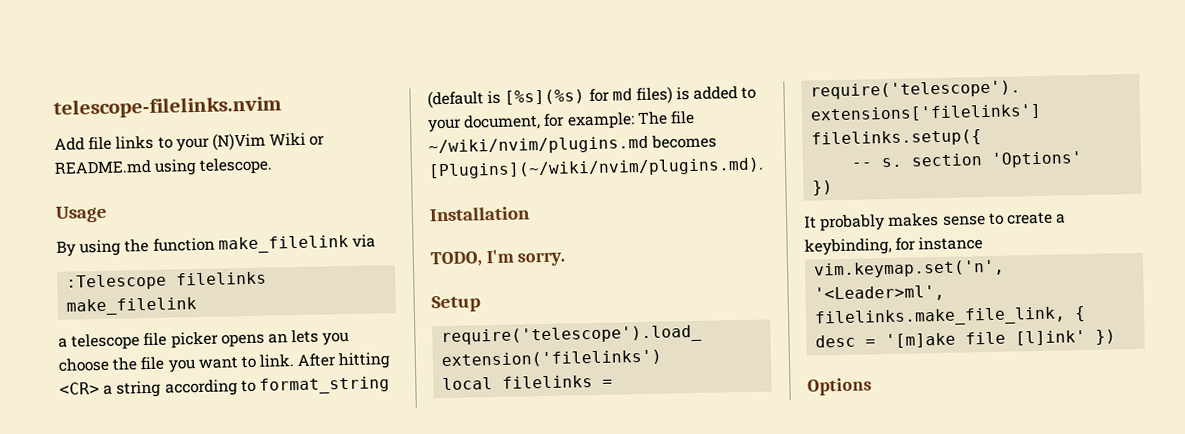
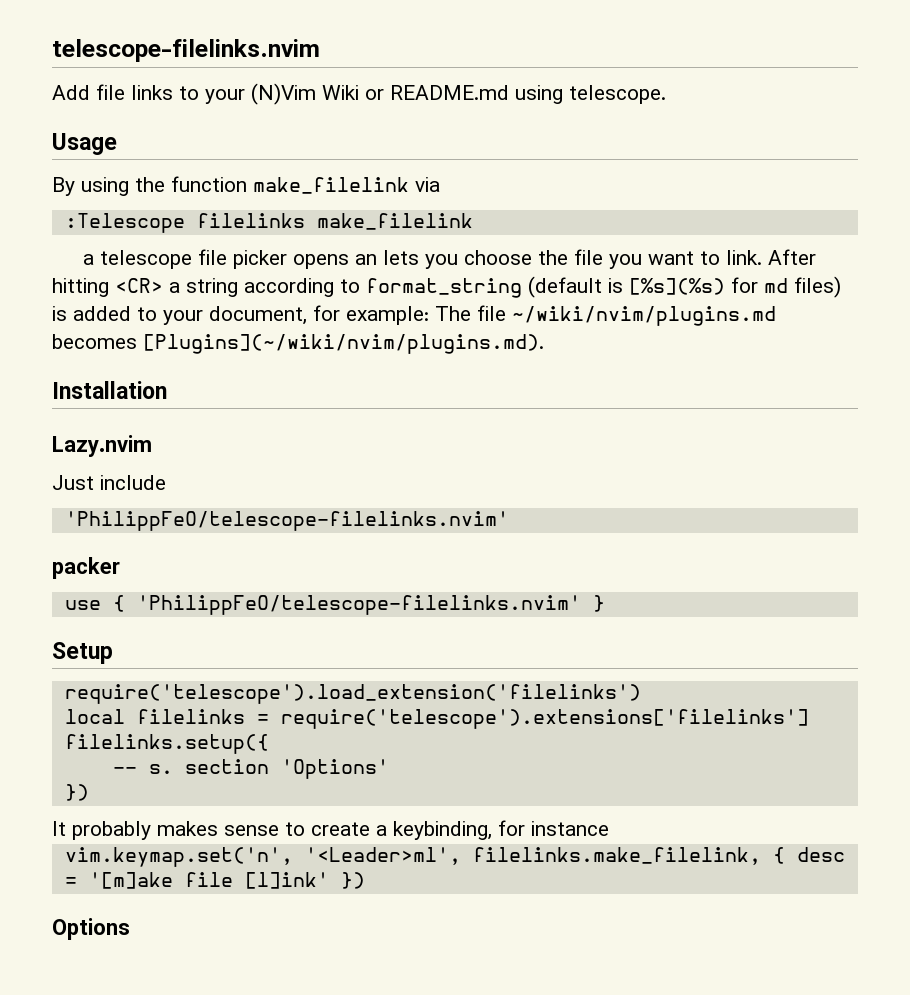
[430,249,566,268] TODO, I'm sorry. -> [52,435,152,457] [52,475,166,490] [64,511,509,531] [52,557,120,579] [64,595,605,615] Lazy.nvim // Just include // 'PhilippFeO/telescope-filelinks.nvim' // packer // use { 'PhilippFeO/telescope-filelinks.nvim' }
[814,306,1067,328] filelinks.make_file_link, -> [472,847,761,865] filelinks.make_filelink,

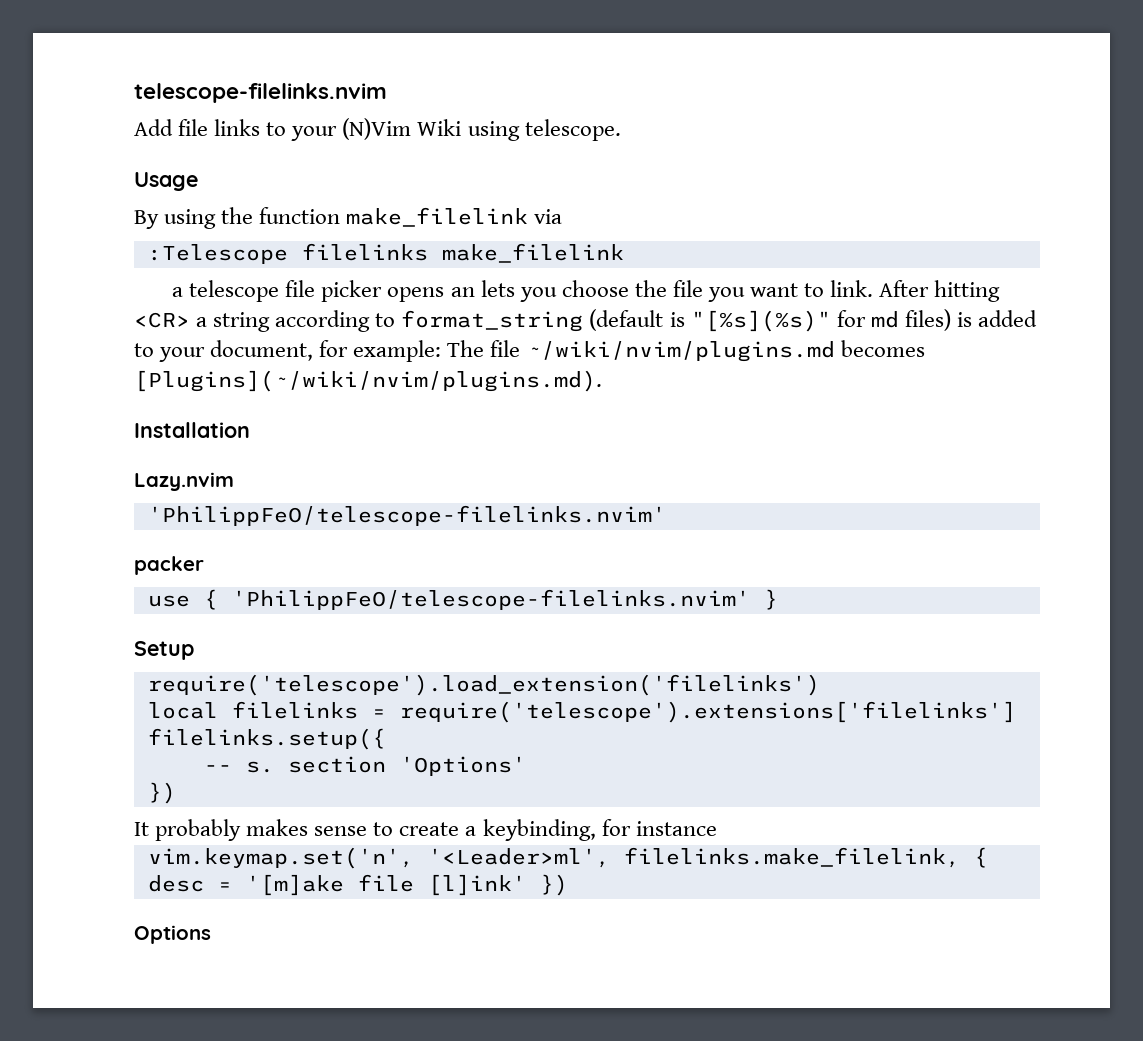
[365,85,509,100] or README.md -> (462, 127) none
[629,278,725,295] [%s](%s) -> [690,310,831,332] "[%s](%s)"
[52,475,166,490] // Just include -> (234, 481) none

